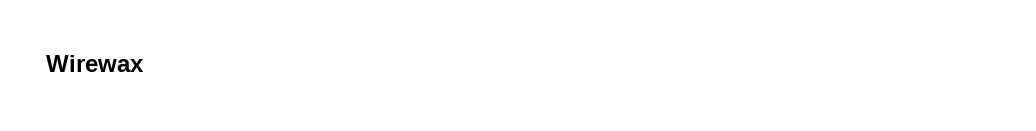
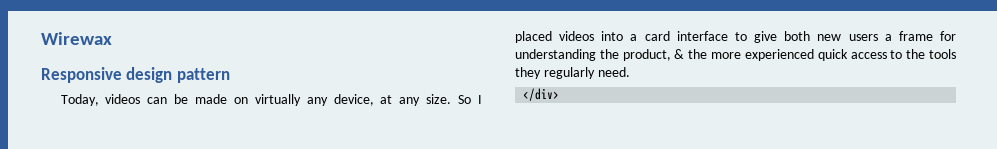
(144, 63) none -> [41,67,230,83] [60,94,482,106] [515,31,956,43] [515,49,956,61] [515,67,630,79] [523,88,560,101] // Responsive design pattern // Today, videos can be made on virtually any device, at any size. So I placed videos into a card interface to give both new users a frame for understanding the product, & the more experienced quick access to the tools they regularly need. // </div>

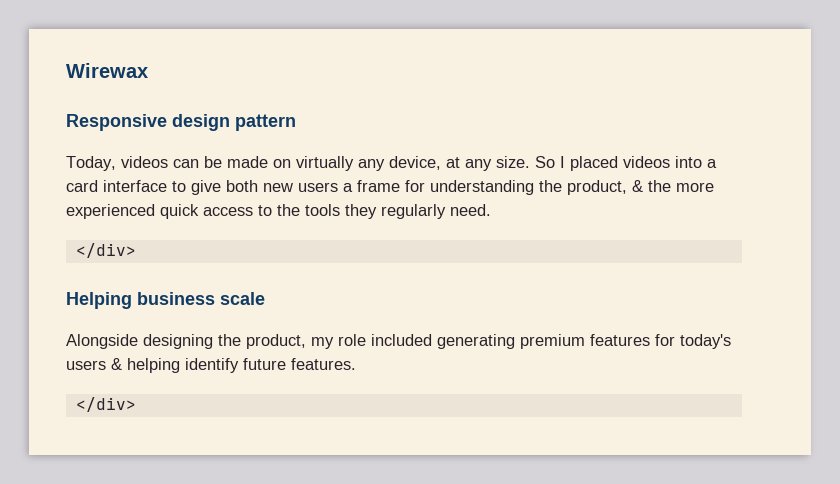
(560, 94) none -> [66,292,265,309] [66,334,731,349] [66,358,356,373] [75,397,136,412] // Helping business scale // Alongside designing the product, my role included generating premium features for today's users & helping identify future features. // </div>

